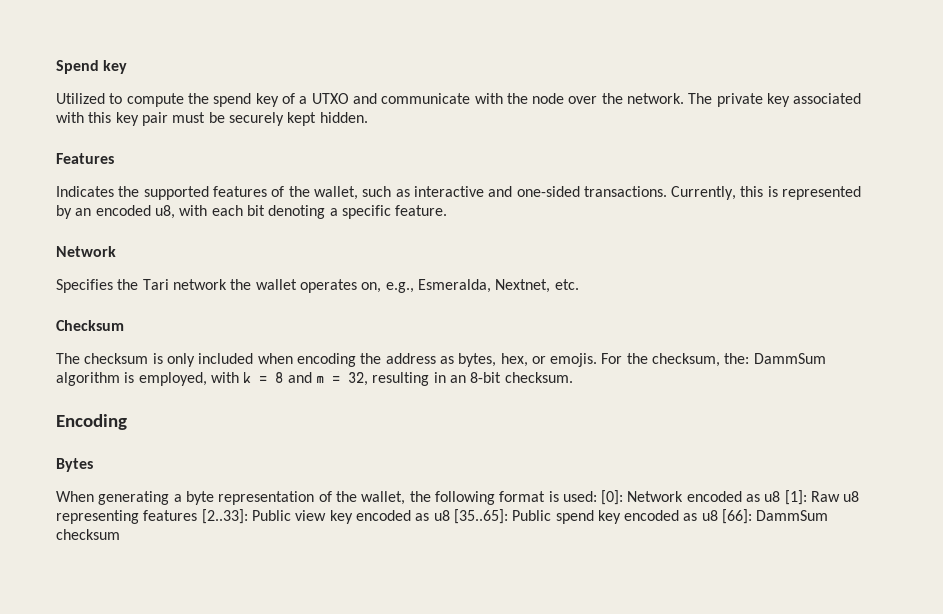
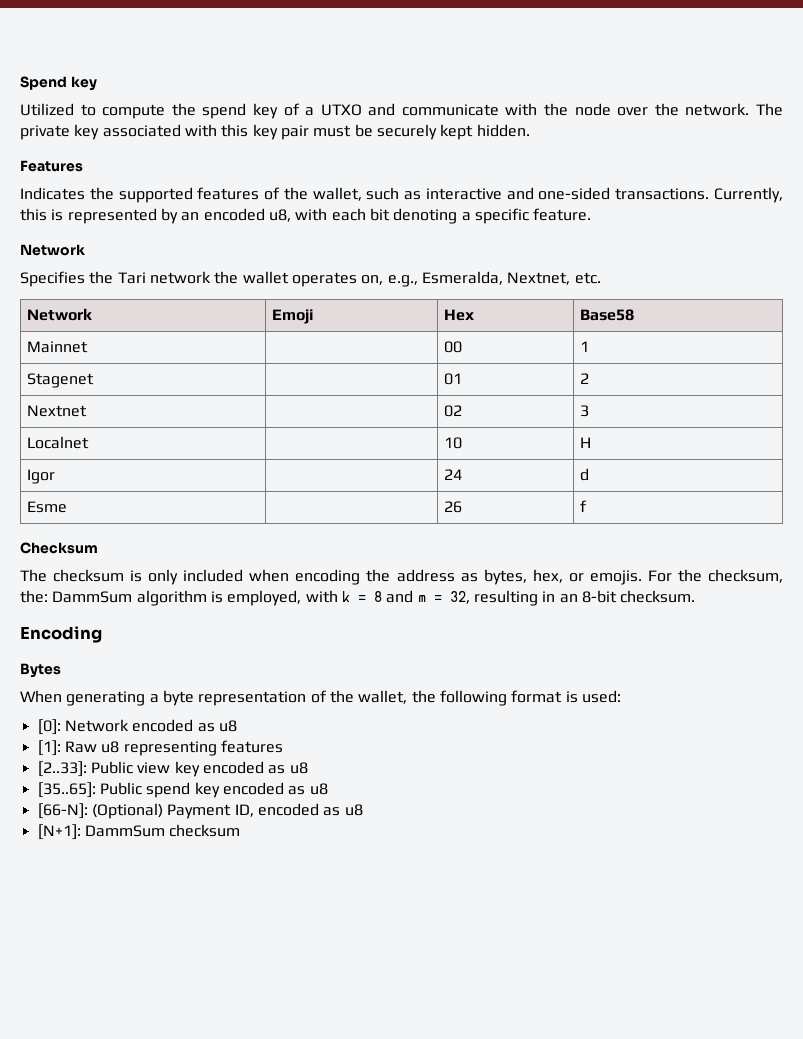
(579, 284) none -> [26,308,92,321] [271,309,314,324] [443,309,474,321] [579,309,634,321] [26,341,88,353] [443,341,462,353] [579,341,589,352] [26,373,94,388] [443,373,462,385] [579,373,589,384] [26,405,87,417] [443,405,462,417] [579,405,589,417] [26,436,89,449] [443,437,462,449] [579,437,591,448] [26,469,55,484] [443,469,462,480] [579,468,589,481] [26,501,67,513] [443,501,462,513] [579,500,587,512] // Network | Emoji | Hex | Base58 // Mainnet | | 00 | 1 // Stagenet | | 01 | 2 // Nextnet | | 02 | 3 // Localnet | | 10 | H // Igor | | 24 | d // Esme | | 26 | f
(597, 496) none -> (621, 696) //
(781, 496) none -> (237, 726) //
(198, 515) none -> (283, 746) //
(450, 515) none -> (308, 768) //
[722,509,753,524] [66]: -> [37,803,363,819] [37,824,81,840] // [66-N]: (Optional) Payment ID, encoded as u8 // [N+1]:

